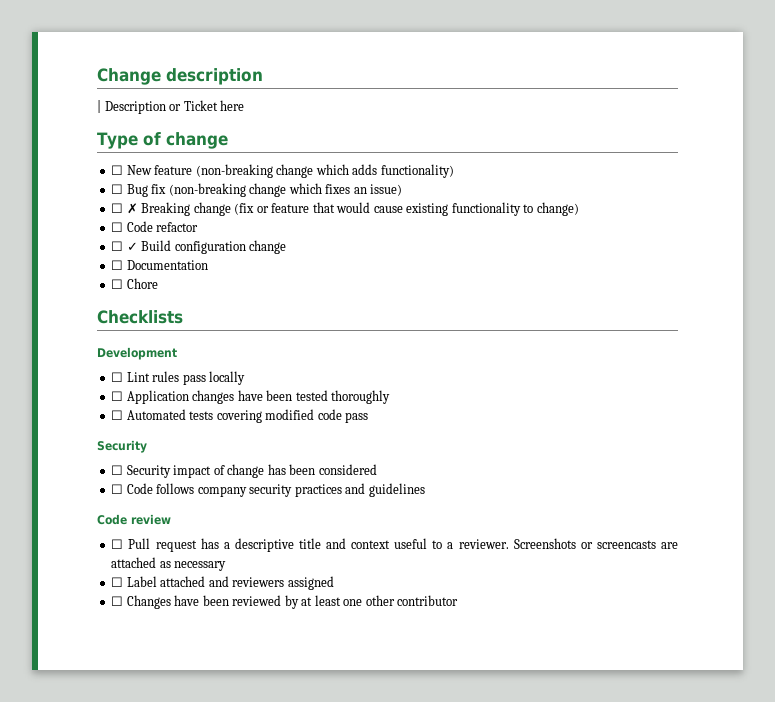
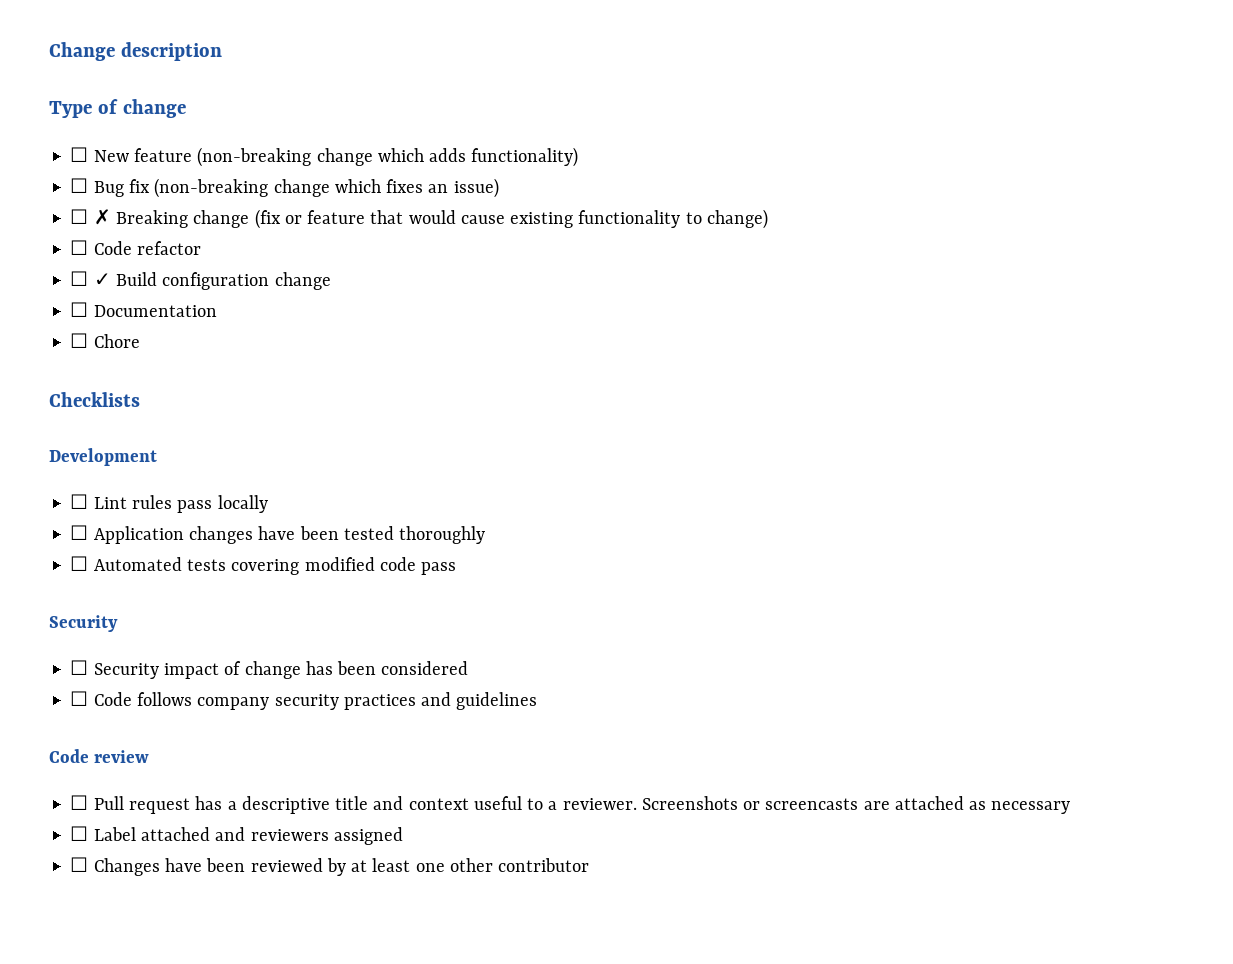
[97,100,245,114] // | Description or Ticket here -> (222, 51) none

